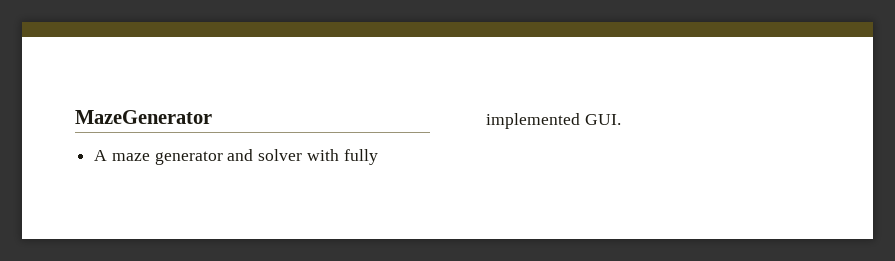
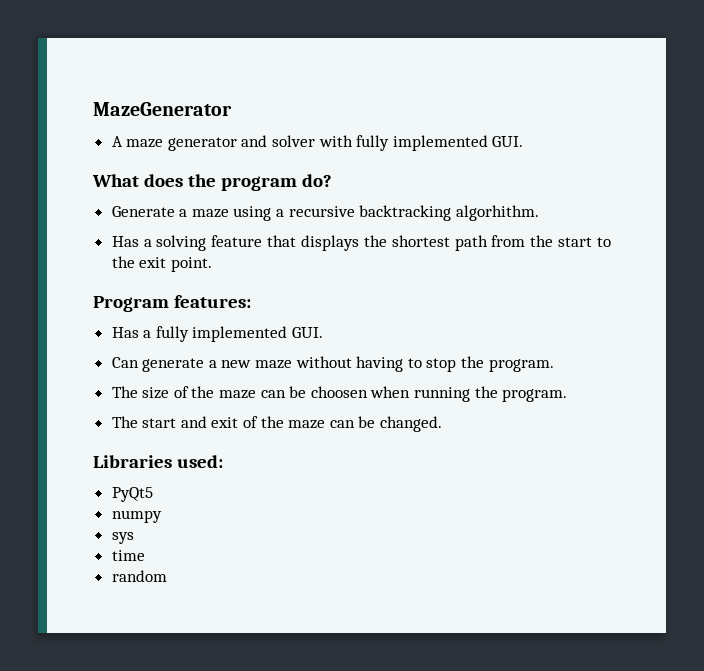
(621, 119) none -> [92,174,332,191] [111,205,539,221] [111,235,612,251] [111,256,212,272] [93,295,251,312] [111,326,324,342] [111,356,554,372] [111,386,568,402] [111,416,443,432] [93,455,223,468] [111,487,153,502] [111,510,162,523] [111,532,134,544] [111,550,145,561] [111,570,167,582] // What does the program do? // Generate a maze using a recursive backtracking algorhithm. // Has a solving feature that displays the shortest path from the start to the exit point. // Program features: // Has a fully implemented GUI. // Can generate a new maze without having to stop the program. // The size of the maze can be choosen when running the program. // The start and exit of the maze can be changed. // Libraries used: // PyQt5 // numpy // sys // time // random

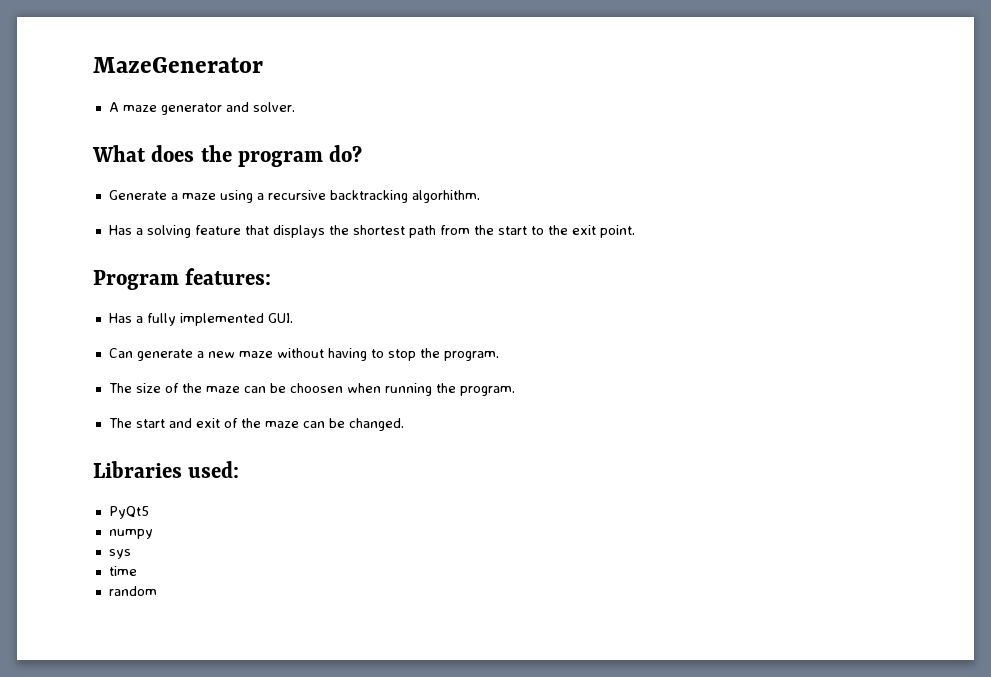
[272,135,524,151] solver with fully implemented GUI. -> [252,102,295,112] solver.

